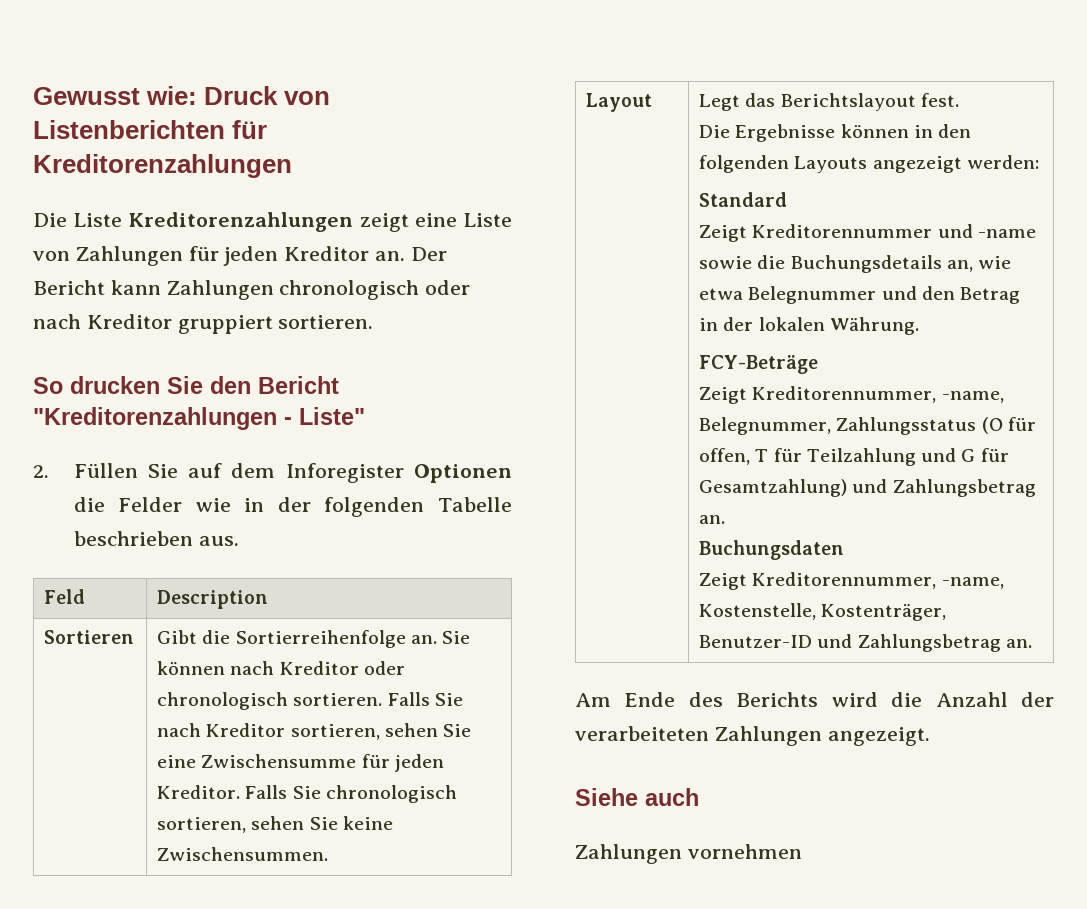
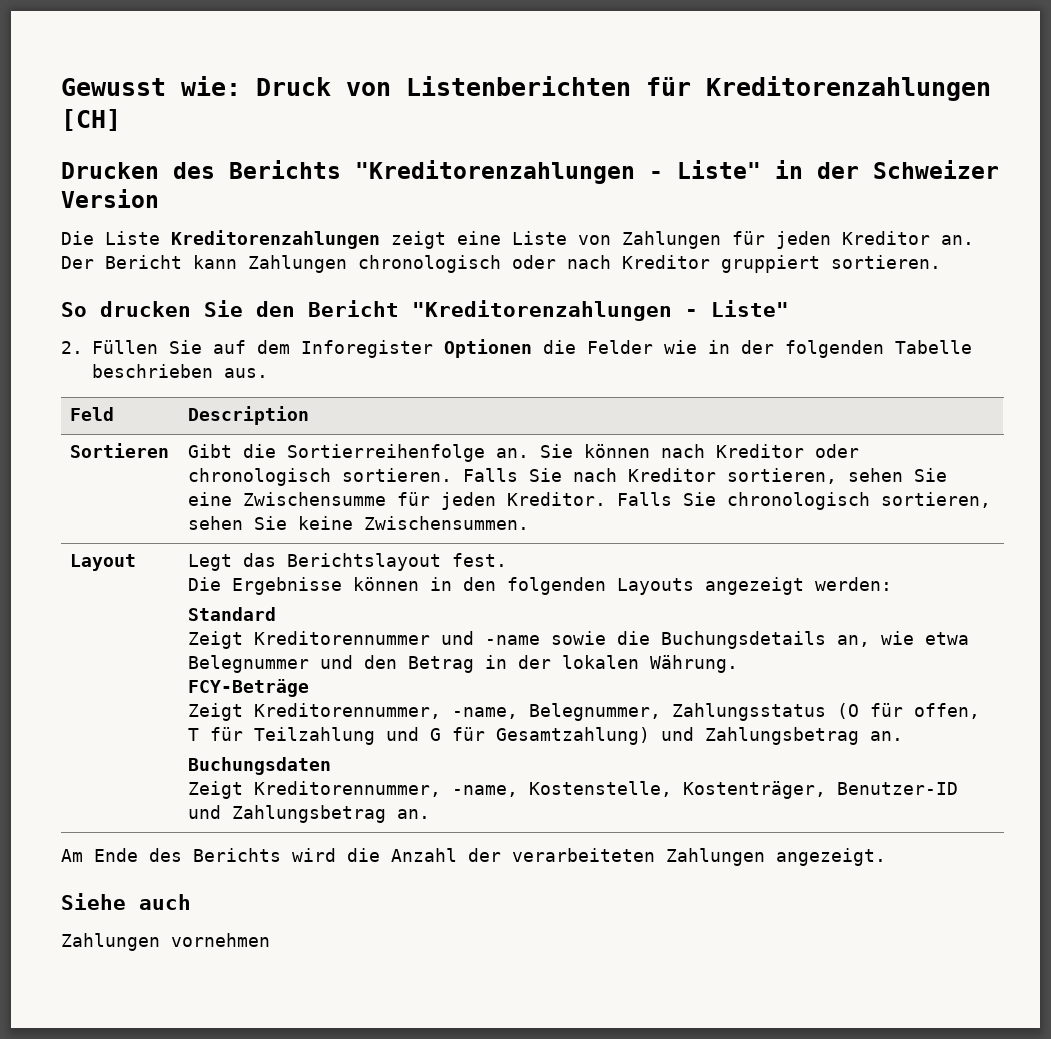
(292, 166) none -> [61,109,121,131] [61,160,999,184] [61,189,159,208] [CH] // Drucken des Berichts "Kreditorenzahlungen - Liste" in der Schweizer Version

